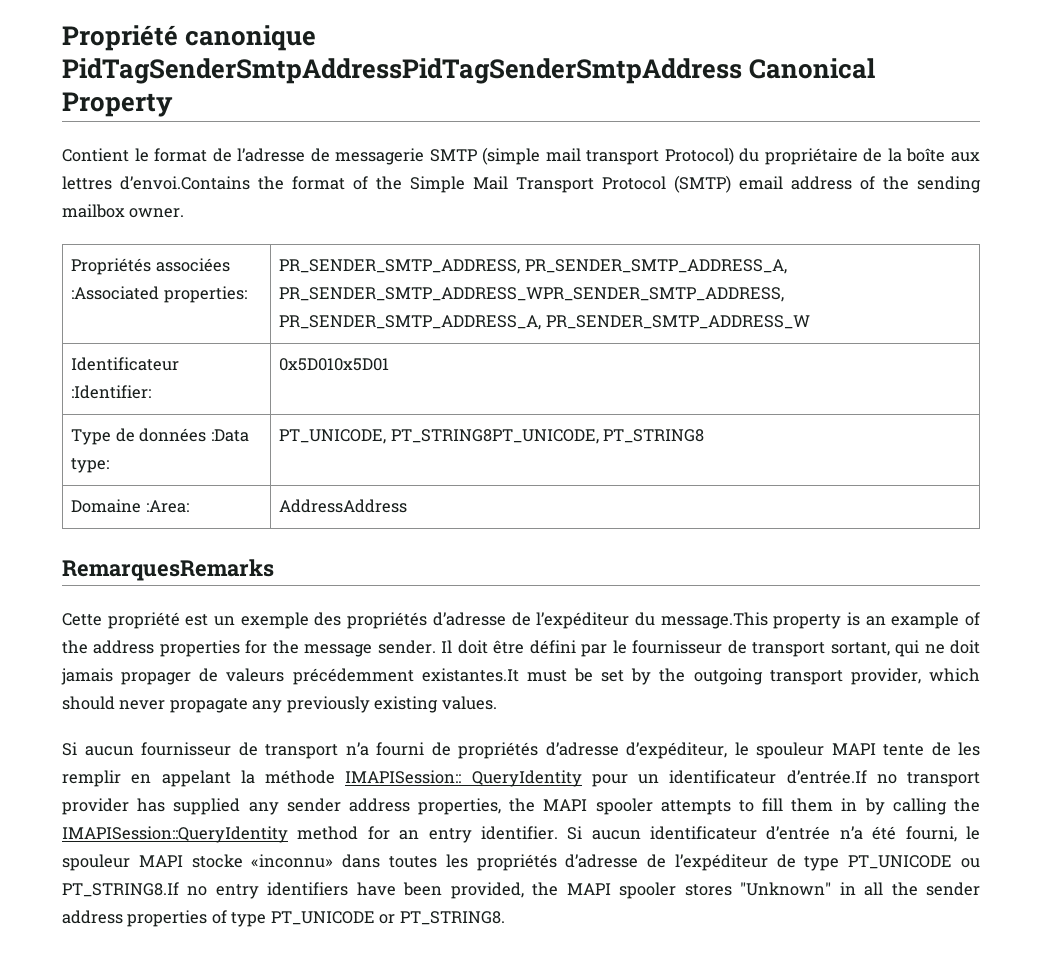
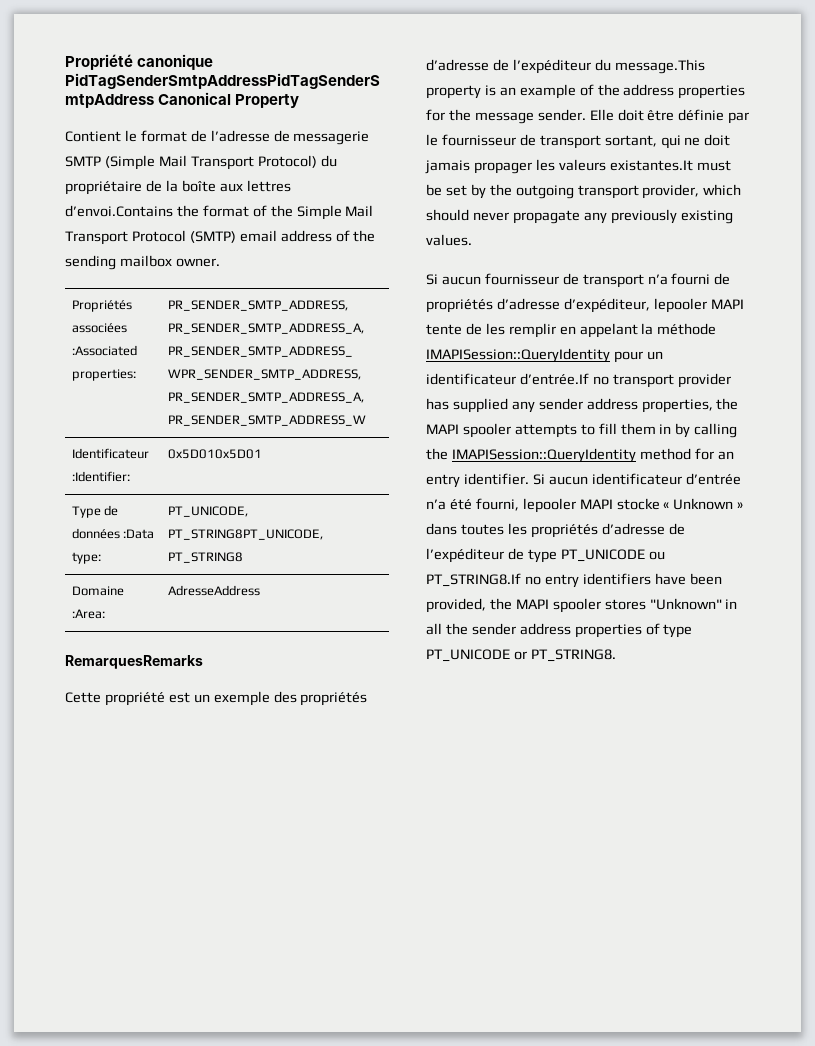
[482,147,660,165] (simple mail transport -> [104,155,254,170] (Simple Mail Transport
[279,499,408,513] AddressAddress -> [167,585,260,596] AdresseAddress
[441,640,453,653] Il -> [589,109,614,121] Elle
[529,640,576,654] défini -> [678,109,725,121] définie
[199,668,414,685] de valeurs précédemment -> [535,159,606,171] les valeurs
[734,742,824,759] le spouleur -> [653,298,707,313] lepooler
[345,770,582,787] IMAPISession:: QueryIdentity -> [426,348,610,363] IMAPISession::QueryIdentity
[965,826,980,840] [62,854,334,871] le spouleur MAPI stocke «inconnu» -> [522,498,744,513] lepooler MAPI stocke « Unknown »

